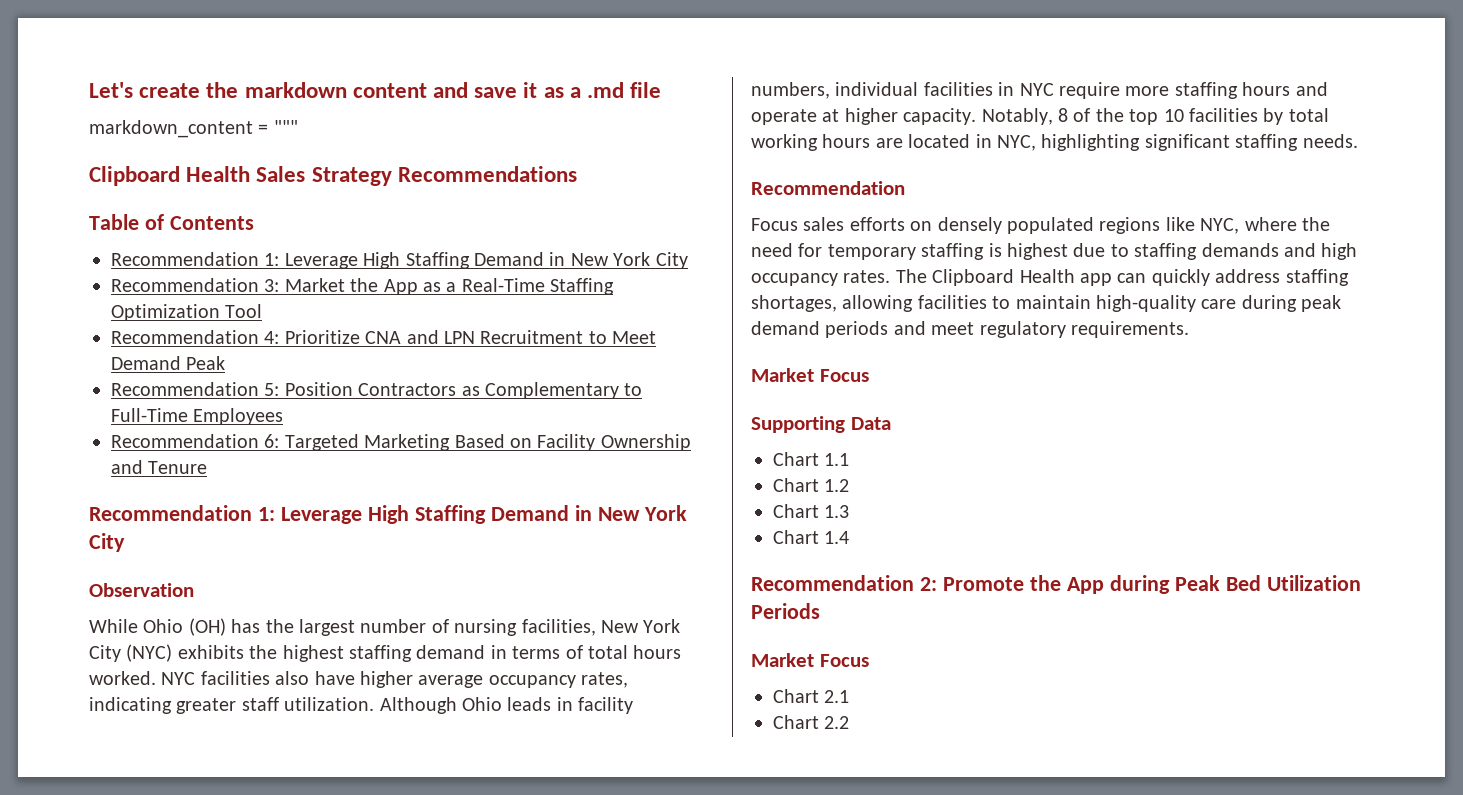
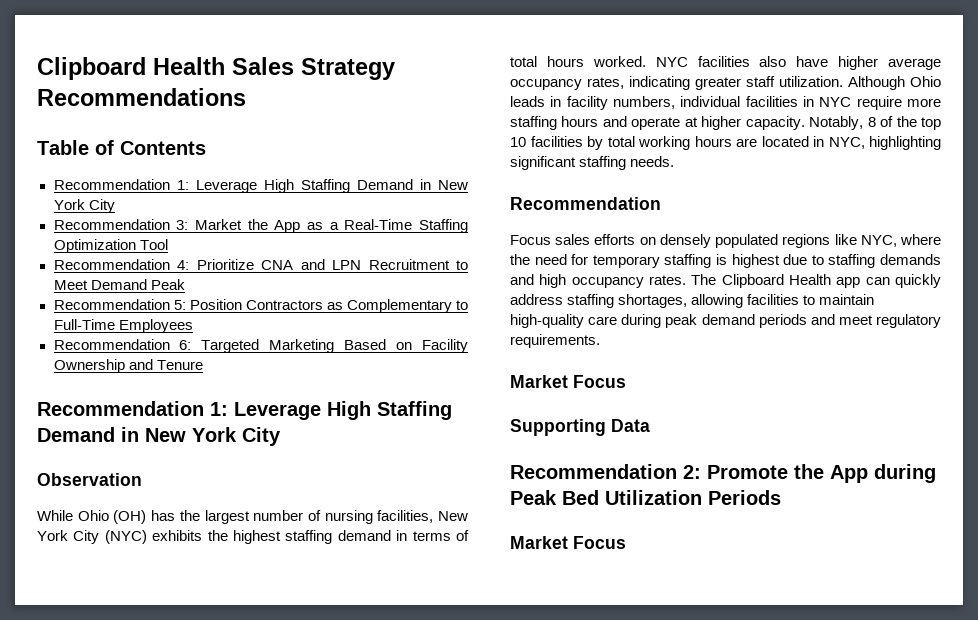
[89,82,662,98] [89,120,298,138] Let's create the markdown content and save it as a .md file // markdown_content = """ // -> (37, 68) none
[773,452,850,466] [773,478,850,492] [773,504,850,518] [773,530,850,544] // Chart 1.1 // Chart 1.2 // Chart 1.3 // Chart 1.4 -> (650, 425) none
[773,689,850,703] [773,715,850,729] // Chart 2.1 // Chart 2.2 -> (626, 542) none

